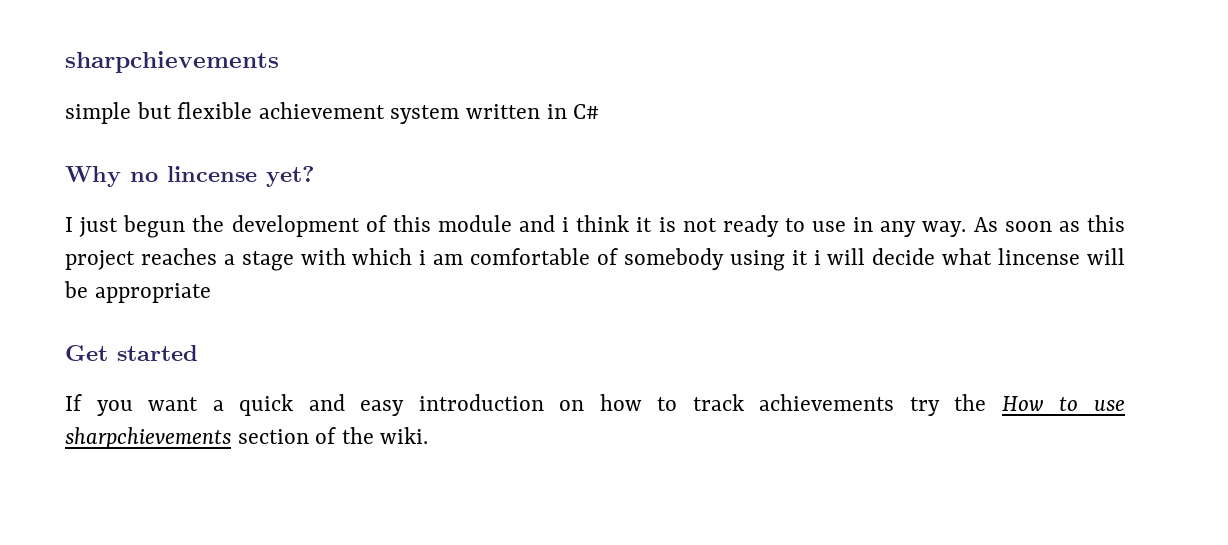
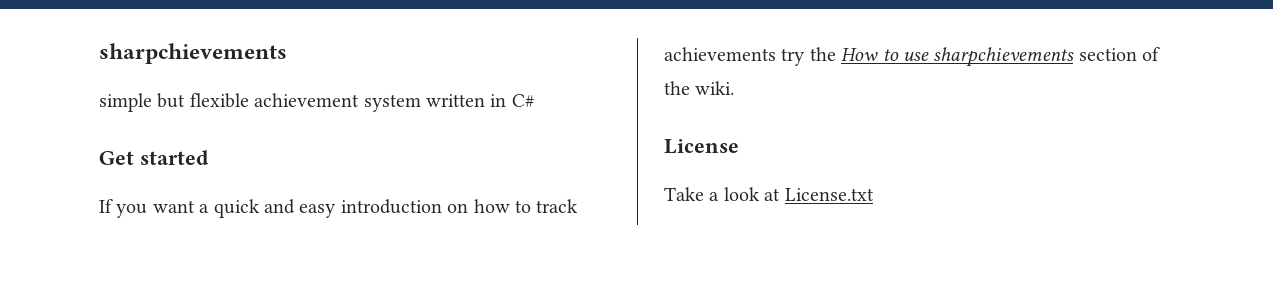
[65,166,314,187] [65,215,1126,238] [65,248,1126,271] [64,281,211,303] // Why no lincense yet? // I just begun the development of this module and i think it is not ready to use in any way. As soon as this project reaches a stage with which i am comfortable of somebody using it i will decide what lincense will be appropriate -> (534, 100) none
(429, 435) none -> [664,139,739,154] [664,187,874,201] // License // Take a look at License.txt

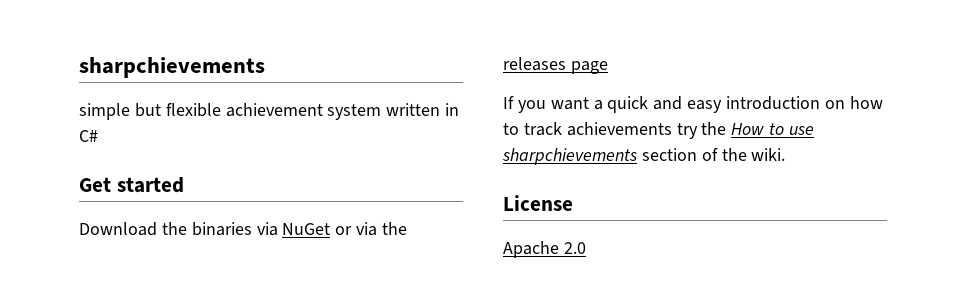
(209, 157) none -> [79,222,408,236] [503,57,608,74] // Download the binaries via NuGet or via the releases page
[664,187,874,201] Take a look at License.txt -> [503,241,586,258] Apache 2.0

